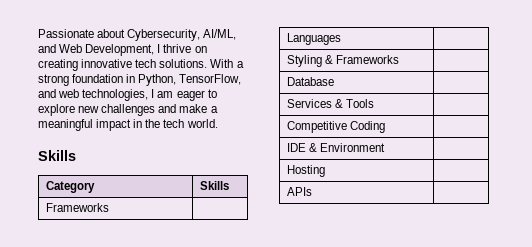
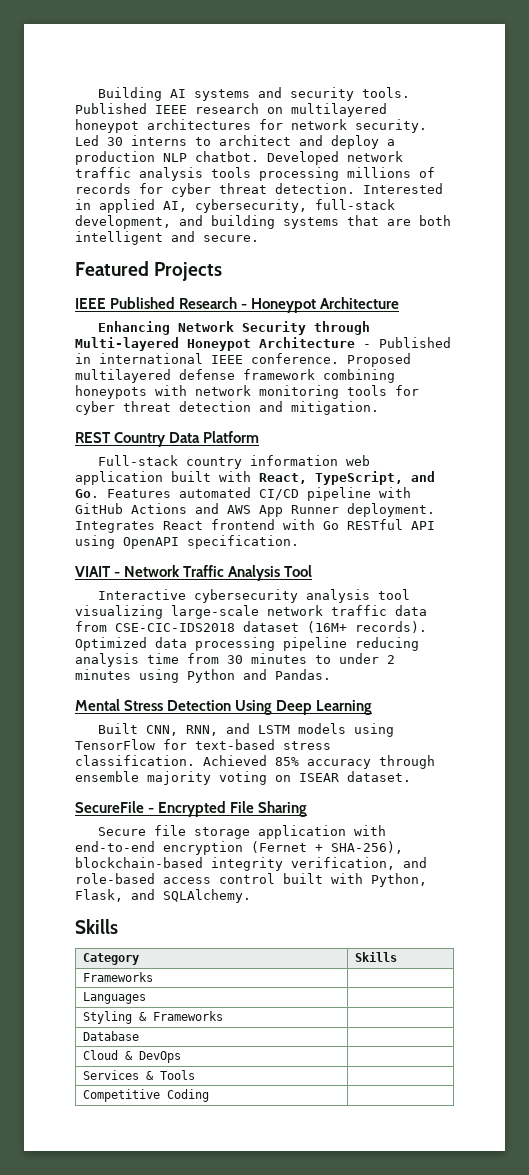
[38,29,237,41] [38,44,207,56] [38,59,244,71] [38,74,242,86] [38,89,217,101] [38,104,218,116] [38,119,218,131] Passionate about Cybersecurity, AI/ML, and Web Development, I thrive on creating innovative tech solutions. With a strong foundation in Python, TensorFlow, and web technologies, I am eager to explore new challenges and make a meaningful impact in the tech world. -> [97,87,410,101] [75,103,387,117] [75,119,427,133] [75,135,395,149] [75,151,403,165] [75,167,435,181] [75,183,443,197] [75,199,395,213] [75,215,451,229] [75,231,259,245] [75,261,223,281] [75,297,400,313] [97,321,370,335] [75,337,451,351] [75,353,411,367] [75,369,395,383] [75,385,419,399] [75,401,379,415] [75,431,260,447] [97,455,370,469] [75,471,435,485] [75,487,411,501] [75,503,435,517] [75,519,435,533] [75,535,299,549] [75,565,313,581] [97,589,410,603] [75,605,427,619] [75,621,427,633] [75,637,419,651] [75,653,395,667] [75,669,331,683] [75,699,373,715] [97,723,394,737] [75,739,331,750] [75,755,435,769] [75,771,411,785] [75,801,308,817] [97,825,386,839] [75,841,403,855] [75,857,427,871] [75,873,427,887] [75,889,251,903] Building AI systems and security tools. Published IEEE research on multilayered honeypot architectures for network security. Led 30 interns to architect and deploy a production NLP chatbot. Developed network traffic analysis tools processing millions of records for cyber threat detection. Interested in applied AI, cybersecurity, full-stack development, and building systems that are both intelligent and secure. // Featured Projects // IEEE Published Research - Honeypot Architecture // Enhancing Network Security through Multi-layered Honeypot Architecture - Published in international IEEE conference. Proposed multilayered defense framework combining honeypots with network monitoring tools for cyber threat detection and mitigation. // REST Country Data Platform // Full-stack country information web application built with React, TypeScript, and Go. Features automated CI/CD pipeline with GitHub Actions and AWS App Runner deployment. Integrates React frontend with Go RESTful API using OpenAPI specification. // VIAIT - Network Traffic Analysis Tool // Interactive cybersecurity analysis tool visualizing large-scale network traffic data from CSE-CIC-IDS2018 dataset (16M+ records). Optimized data processing pipeline reducing analysis time from 30 minutes to under 2 minutes using Python and Pandas. // Mental Stress Detection Using Deep Learning // Built CNN, RNN, and LSTM models using TensorFlow for text-based stress classification. Achieved 85% accuracy through ensemble majority voting on ISEAR dataset. // SecureFile - Encrypted File Sharing // Secure file storage application with end-to-end encryption (Fernet + SHA-256), blockchain-based integrity verification, and role-based access control built with Python, Flask, and SQLAlchemy.
(334, 81) none -> [82,1050,181,1063] // Cloud & DevOps |
[286,143,386,152] [286,165,325,177] [286,187,312,196] // IDE & Environment | // Hosting | // APIs | -> (209, 1095) none

